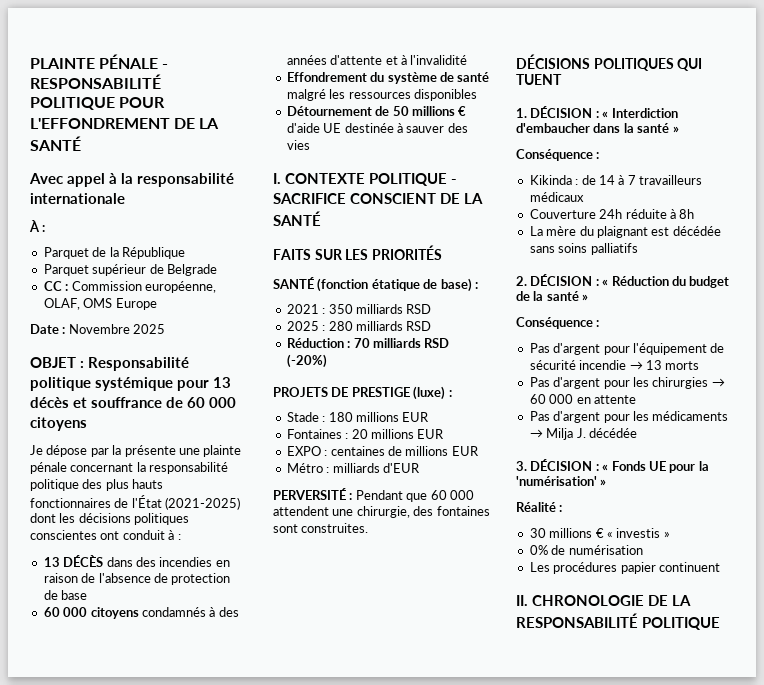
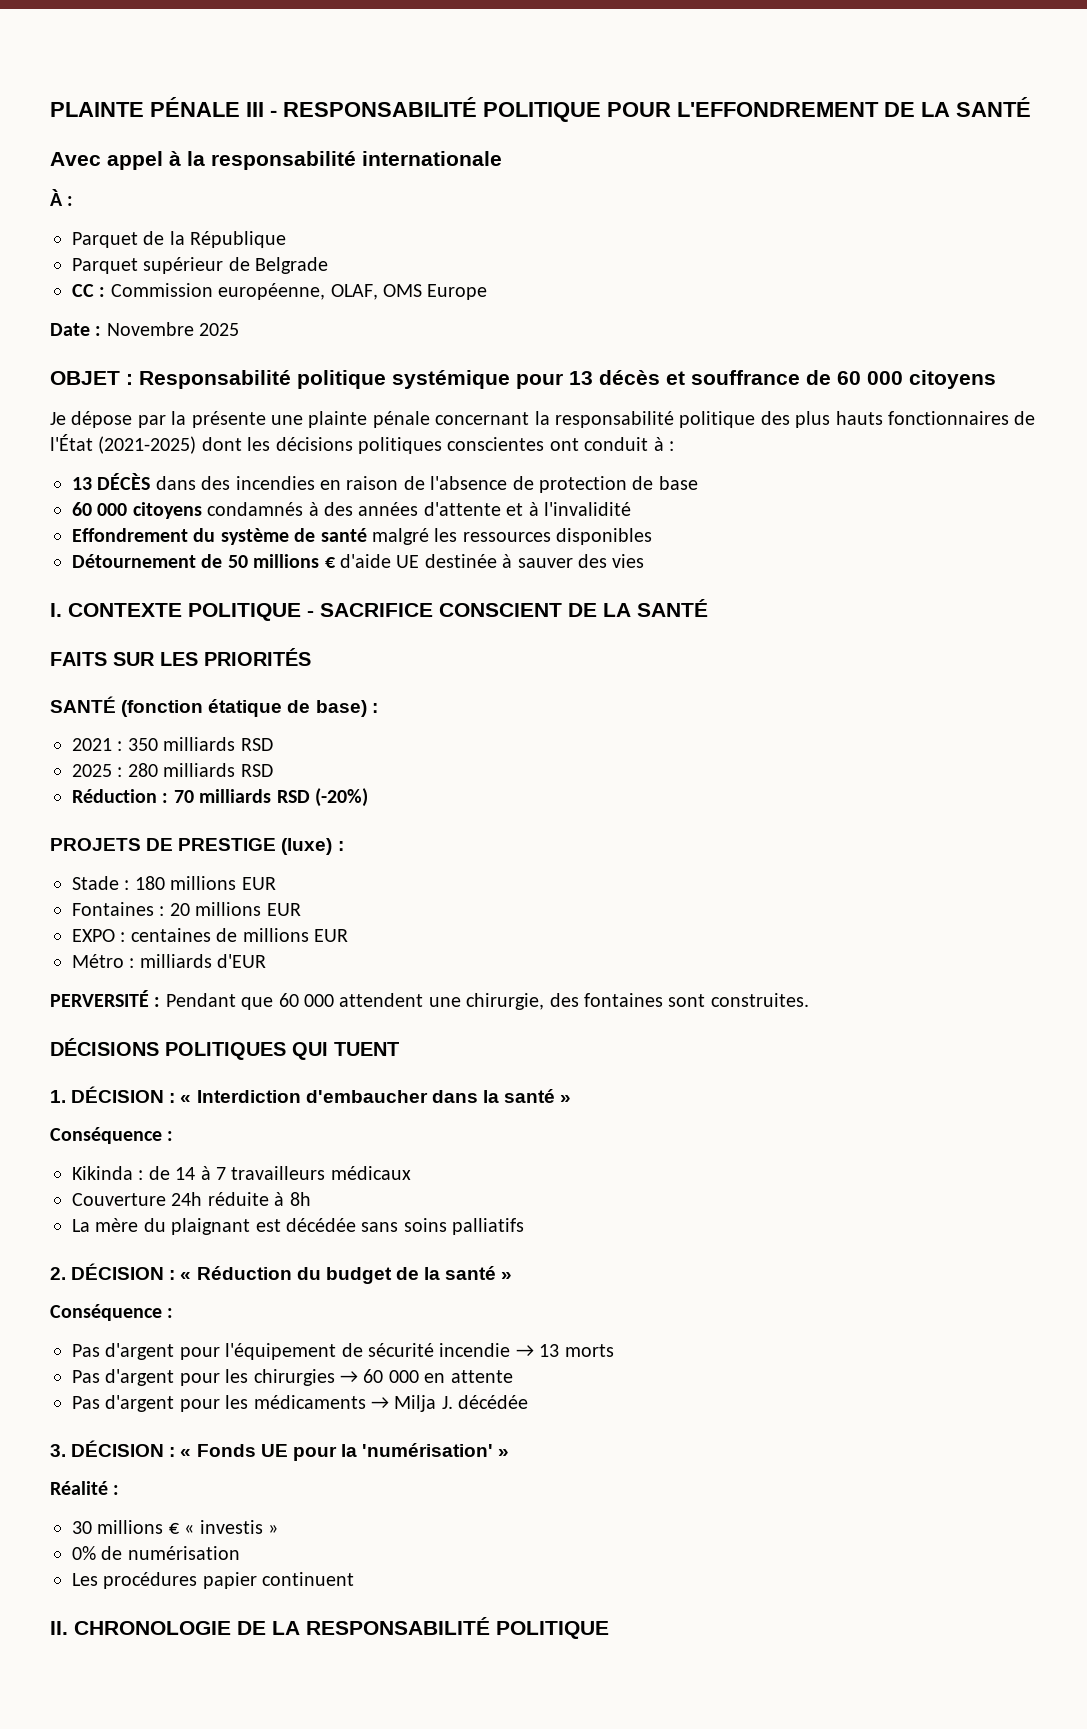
(159, 61) none -> [246,102,264,117] III

